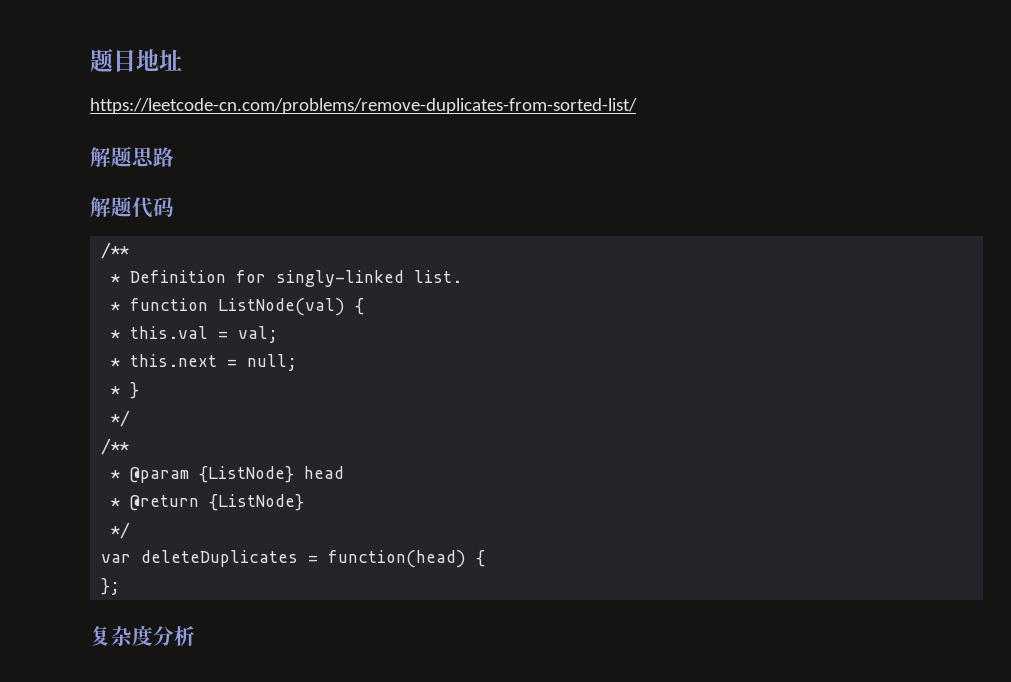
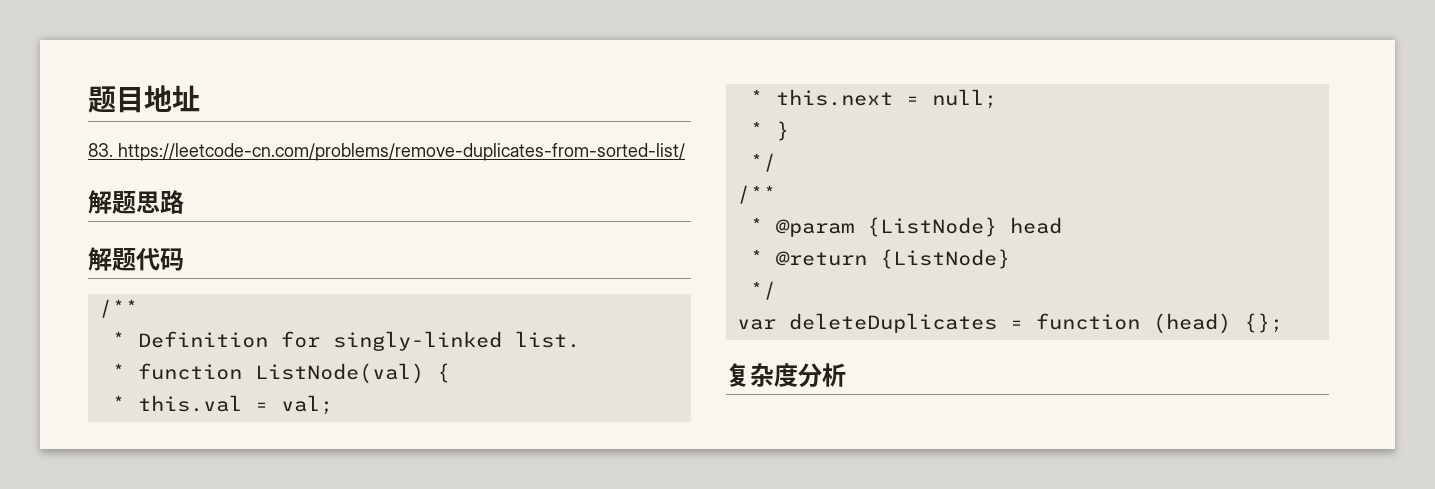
(182, 60) none -> [88,143,113,157] 83.
[328,550,486,568] [101,578,121,595] function(head) { // }; -> [1035,313,1283,334] function (head) {};

